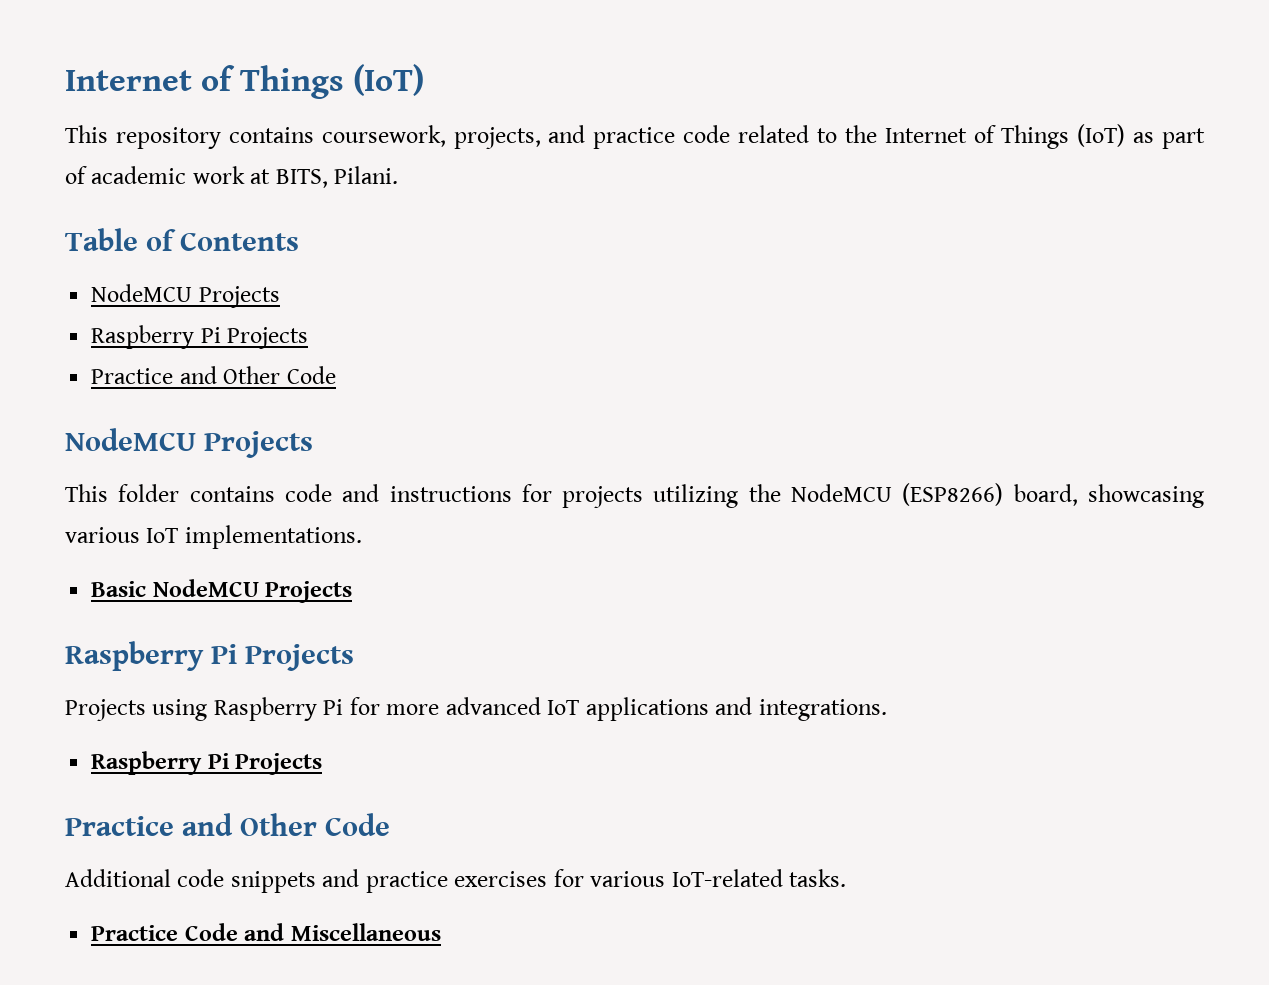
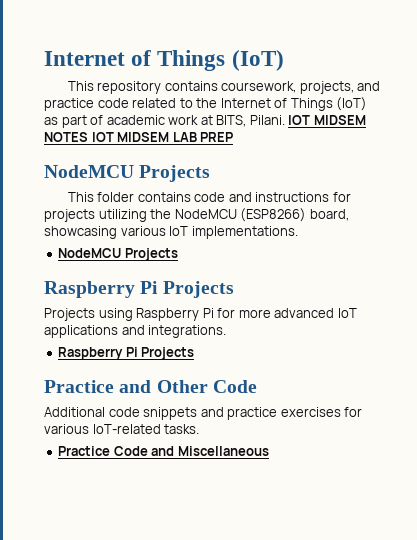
[65,228,300,251] [91,284,280,308] [91,325,309,349] [91,366,336,384] // Table of Contents // NodeMCU Projects // Raspberry Pi Projects // Practice and Other Code -> [288,115,366,125] [44,132,234,142] IOT MIDSEM NOTES IOT MIDSEM LAB PREP
[91,581,147,597] Basic -> (298, 232) none

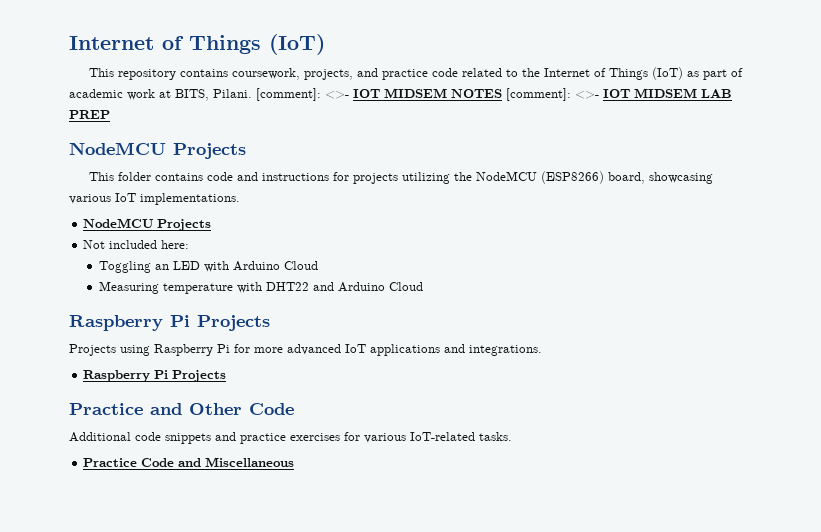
(285, 120) none -> [256,88,349,101] [comment]: <>-
(88, 137) none -> [506,88,599,101] [comment]: <>-
(178, 254) none -> [83,240,190,249] [98,261,318,273] [98,281,423,294] // Not included here: // Toggling an LED with Arduino Cloud // Measuring temperature with DHT22 and Arduino Cloud

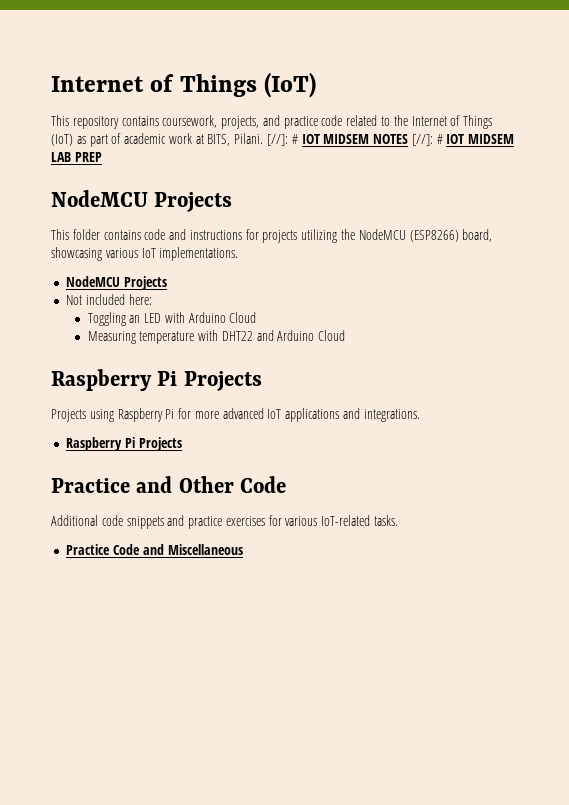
[256,88,349,101] [comment]: <>- -> [267,134,298,146] [//]: #
[506,88,599,101] [comment]: <>- -> [411,134,443,146] [//]: #

